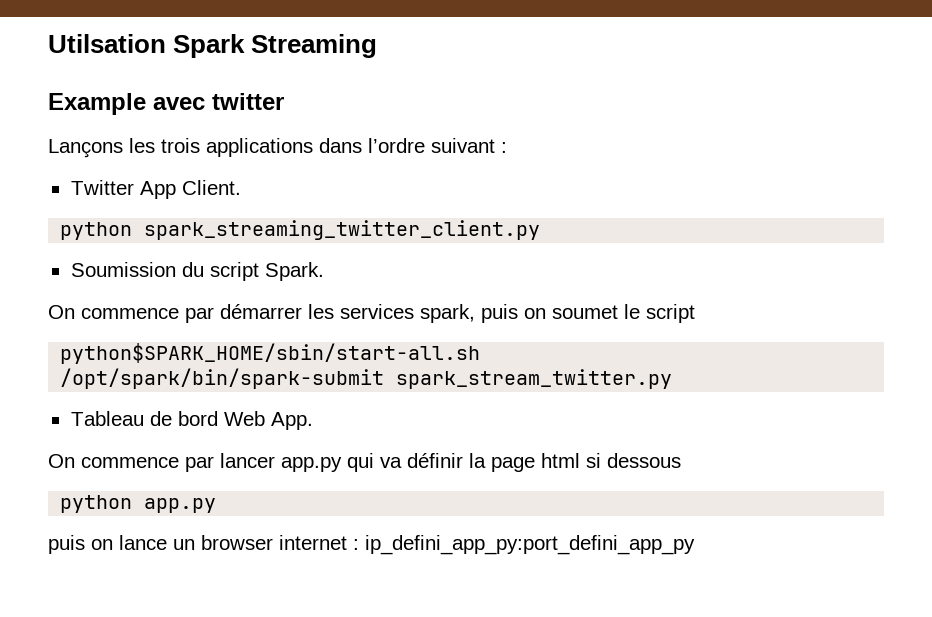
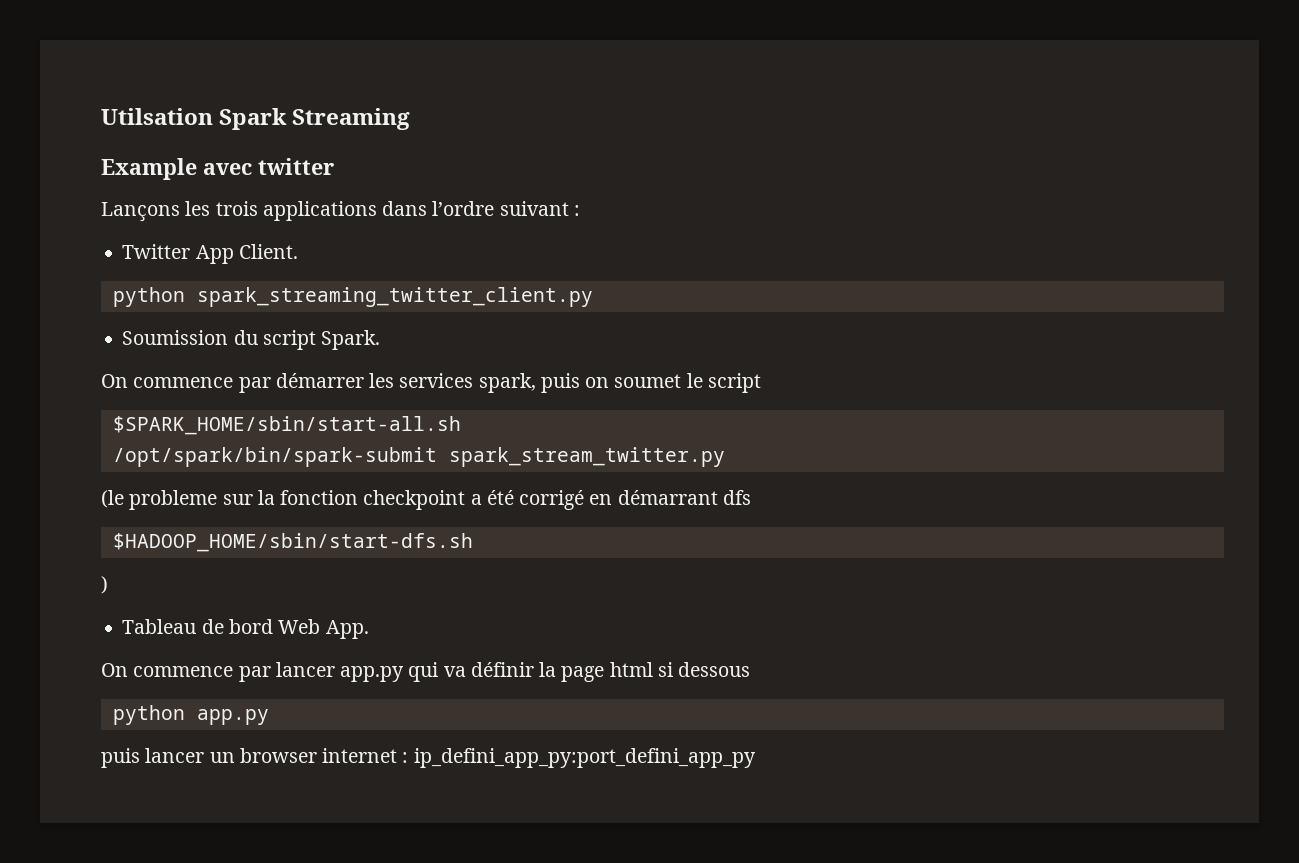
[60,343,481,364] python$SPARK_HOME/sbin/start-all.sh -> [112,416,461,435] $SPARK_HOME/sbin/start-all.sh
(673, 379) none -> [101,490,751,510] [112,533,473,552] [101,576,108,594] // (le probleme sur la fonction checkpoint a été corrigé en démarrant dfs // $HADOOP_HOME/sbin/start-dfs.sh // )
[91,535,167,550] on lance -> [145,748,205,763] lancer

